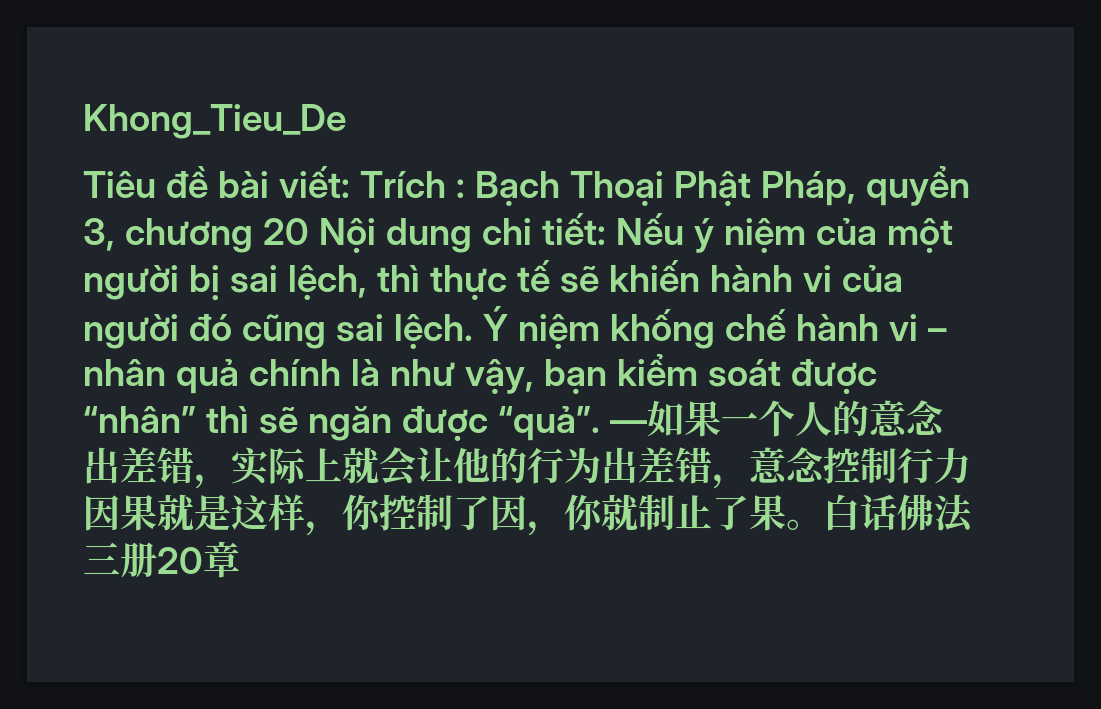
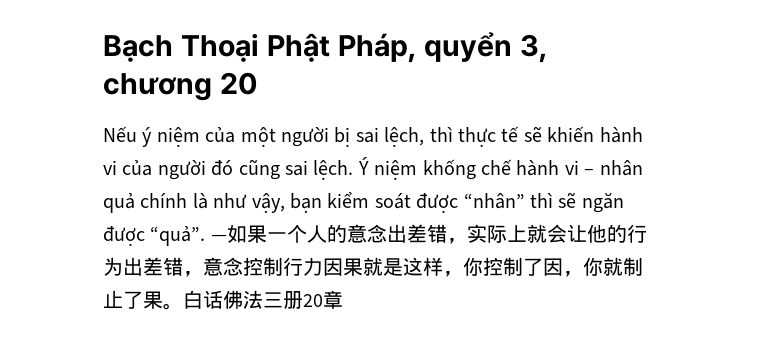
[83,104,346,139] [83,166,465,198] Khong_Tieu_De // Tiêu đề bài viết: Trích : -> (103, 48) none
[318,213,606,253] Nội dung chi tiết: -> (257, 83) //

